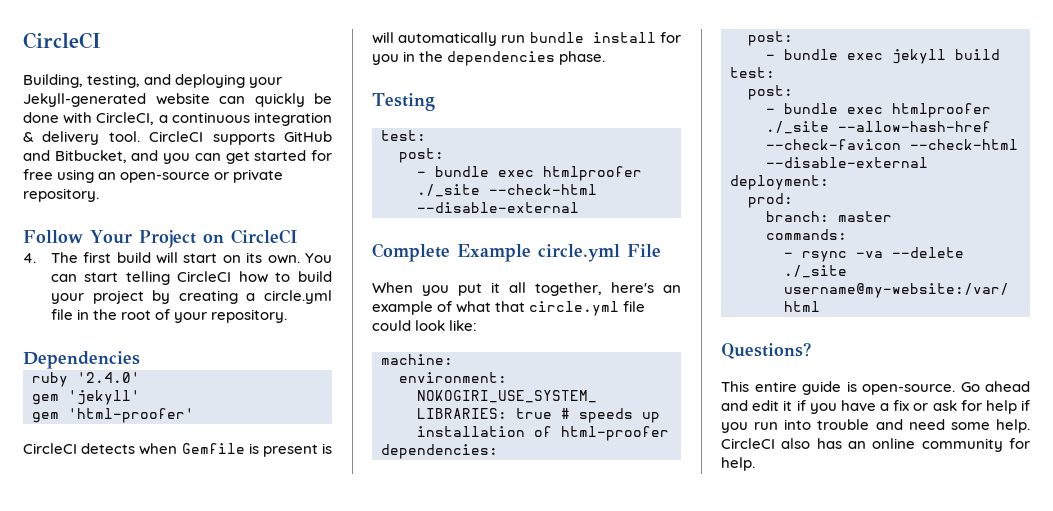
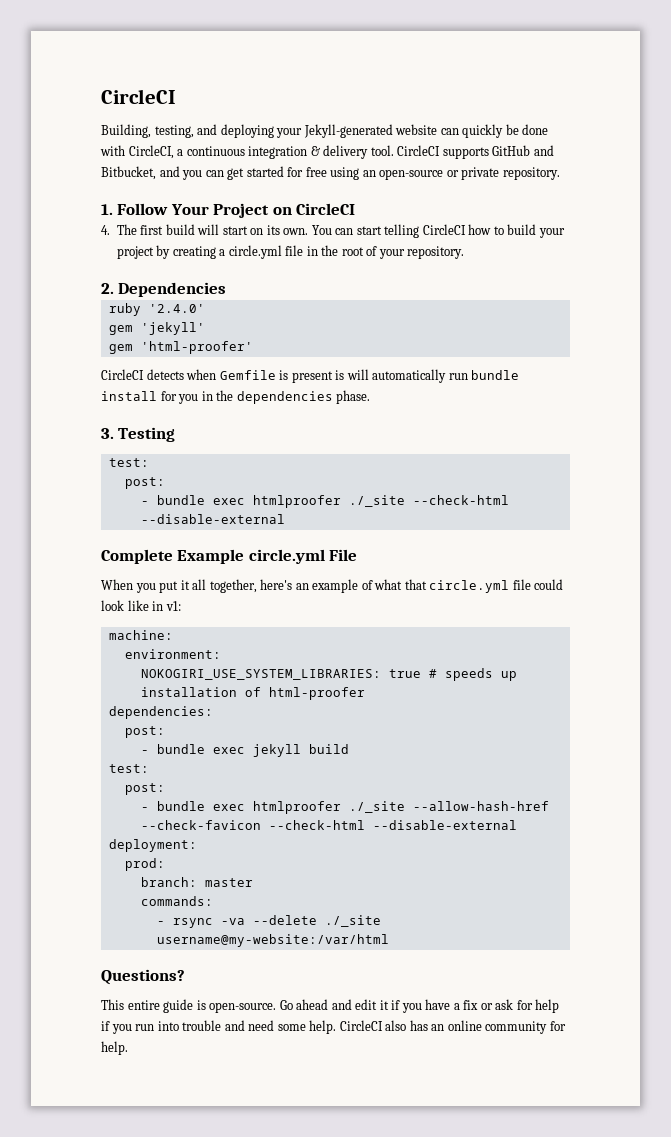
(99, 195) none -> [101,204,113,215] 1.
(288, 316) none -> [101,283,114,294] 2.
(606, 58) none -> [101,428,114,439] 3.
[449,320,478,331] like: -> [127,600,181,611] like in v1:

